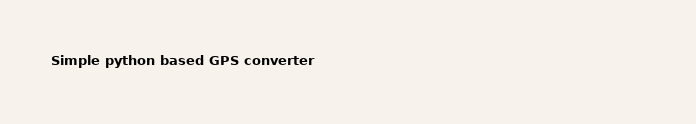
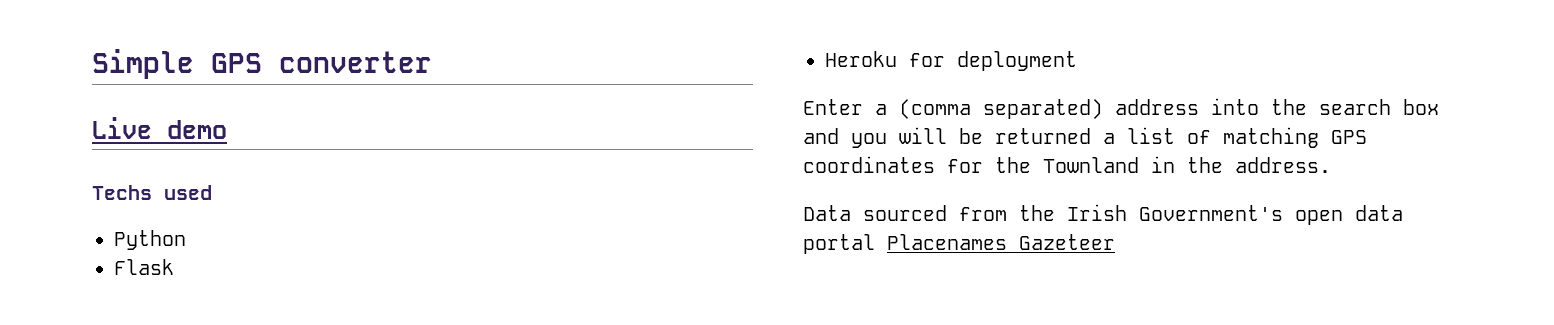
[105,55,204,68] python based -> (194, 64) none
(315, 60) none -> [92,117,227,139] [92,185,212,200] [114,230,186,250] [114,259,174,275] [825,51,1077,71] [803,98,1439,119] [803,127,1367,148] [803,156,1331,173] [803,204,1403,225] [803,234,1115,254] // Live demo // Techs used // Python // Flask // Heroku for deployment // Enter a (comma separated) address into the search box and you will be returned a list of matching GPS coordinates for the Townland in the address. // Data sourced from the Irish Government's open data portal Placenames Gazeteer

